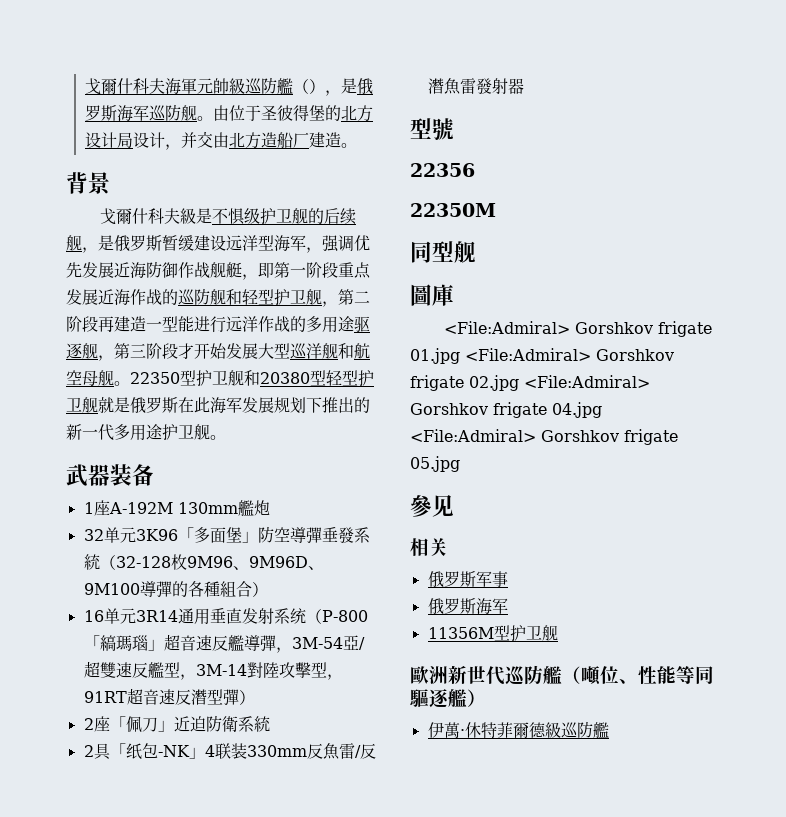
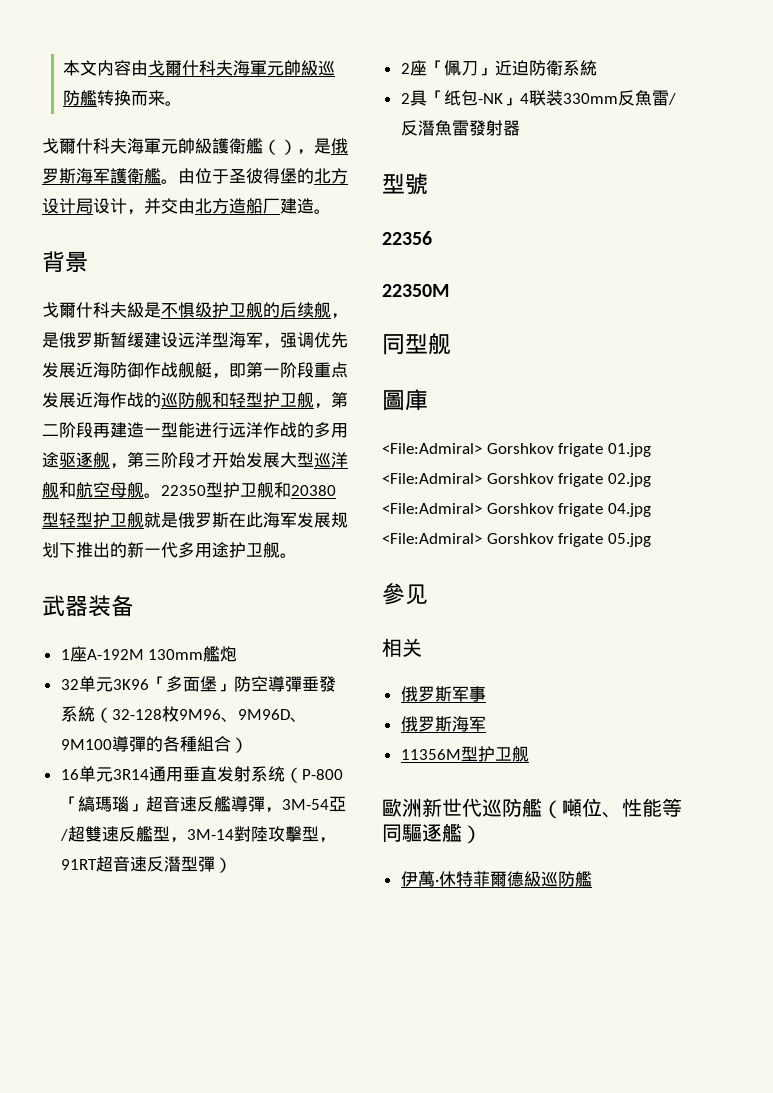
(84, 86) none -> [62,60,148,76] 本文内容由
(293, 86) none -> [96,90,182,106] [42,138,263,154] 转换而来。 // 戈爾什科夫海軍元帥級護衛艦
[148,104,197,121] 巡防舰 -> [110,168,161,184] 護衛艦

